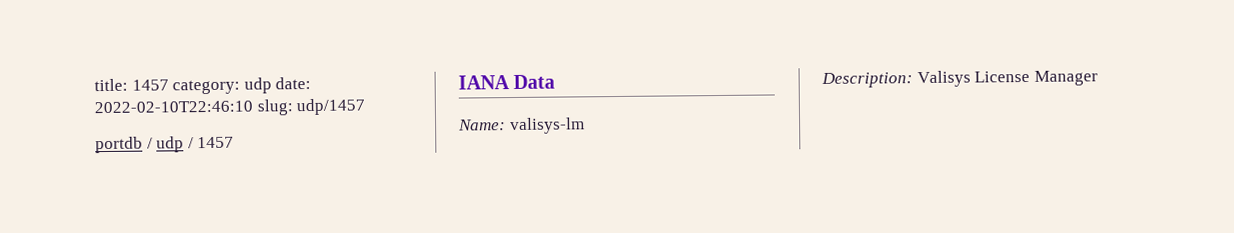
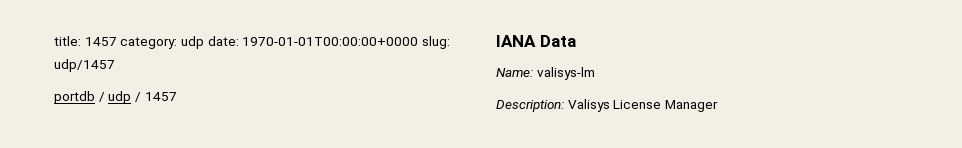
[94,100,253,114] 2022-02-10T22:46:10 -> [242,37,419,46] 1970-01-01T00:00:00+0000

